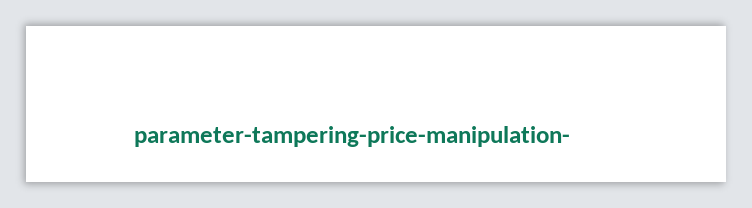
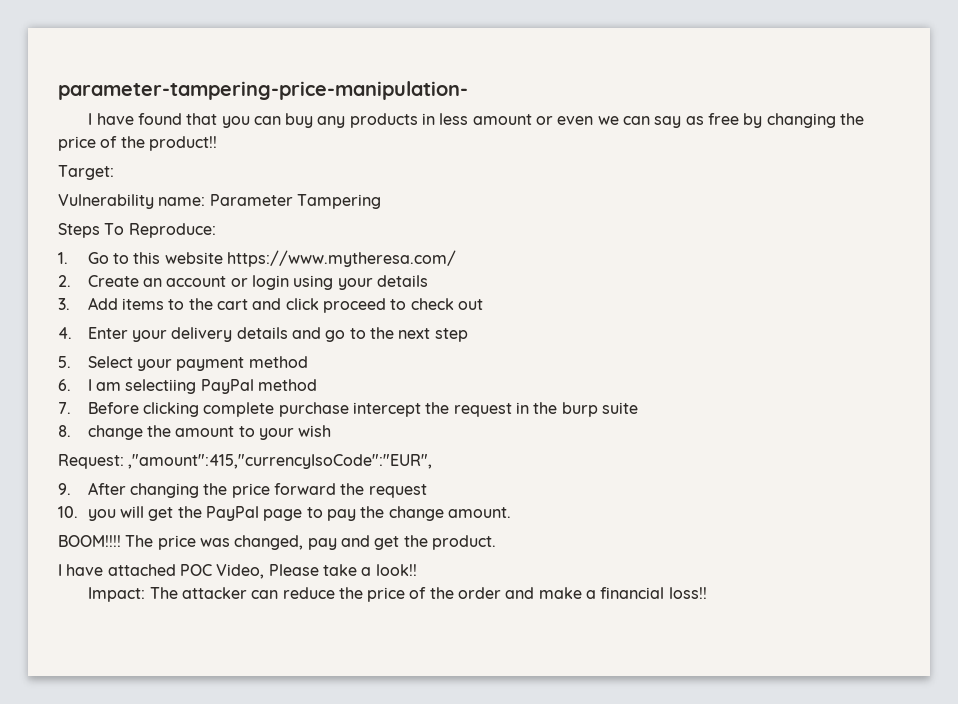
(570, 136) none -> [88,113,864,128] [58,136,217,151] [58,165,114,180] [58,194,381,209] [58,223,216,238] [58,250,456,267] [58,275,428,290] [58,297,483,313] [58,327,468,342] [58,356,308,371] [58,379,317,394] [58,402,638,417] [58,425,332,440] [58,454,433,469] [58,482,427,498] [58,506,511,521] [58,535,496,550] [58,564,417,579] [88,587,707,602] // I have found that you can buy any products in less amount or even we can say as free by changing the price of the product!! // Target: // Vulnerability name: Parameter Tampering // Steps To Reproduce: // 1. Go to this website https://www.mytheresa.com/ // 2. Create an account or login using your details // 3. Add items to the cart and click proceed to check out // 4. Enter your delivery details and go to the next step // 5. Select your payment method // 6. I am selectiing PayPal method // 7. Before clicking complete purchase intercept the request in the burp suite // 8. change the amount to your wish // Request: ,"amount":415,"currencyIsoCode":"EUR", // 9. After changing the price forward the request // 10. you will get the PayPal page to pay the change amount. // BOOM!!!! The price was changed, pay and get the product. // I have attached POC Video, Please take a look!! // Impact: The attacker can reduce the price of the order and make a financial loss!!

